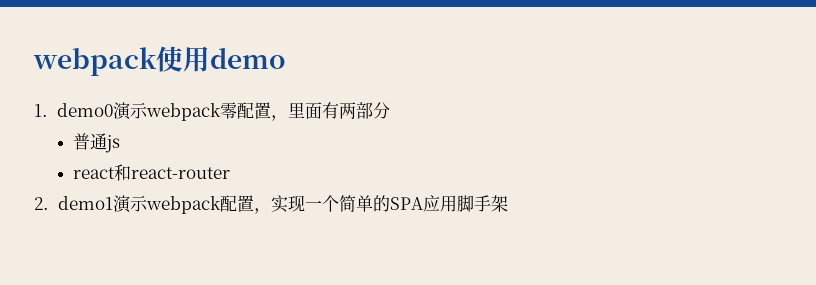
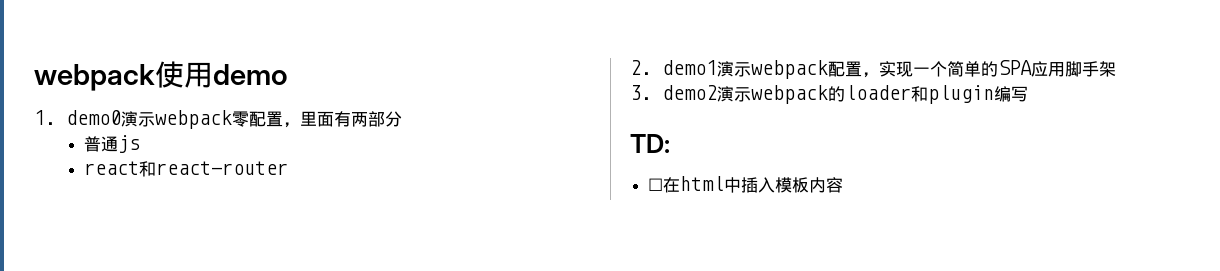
(508, 203) none -> [630,85,1029,104] [630,134,670,153] [648,176,844,193] // 3. demo2演示webpack的loader和plugin编写 // TD: // ☐在html中插入模板内容

